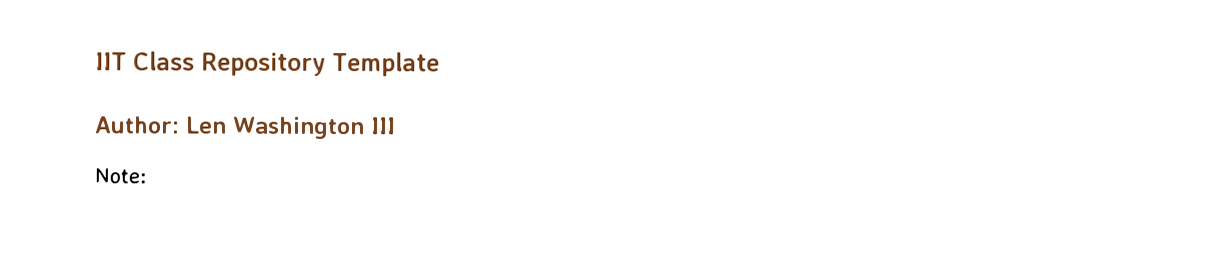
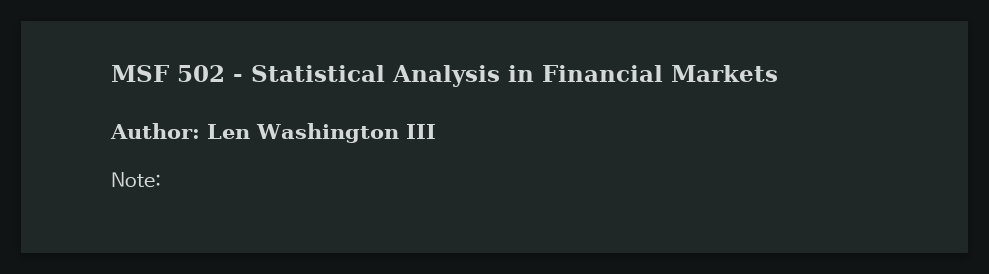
[95,51,440,77] IIT Class Repository Template -> [111,65,778,87] MSF 502 - Statistical Analysis in Financial Markets

